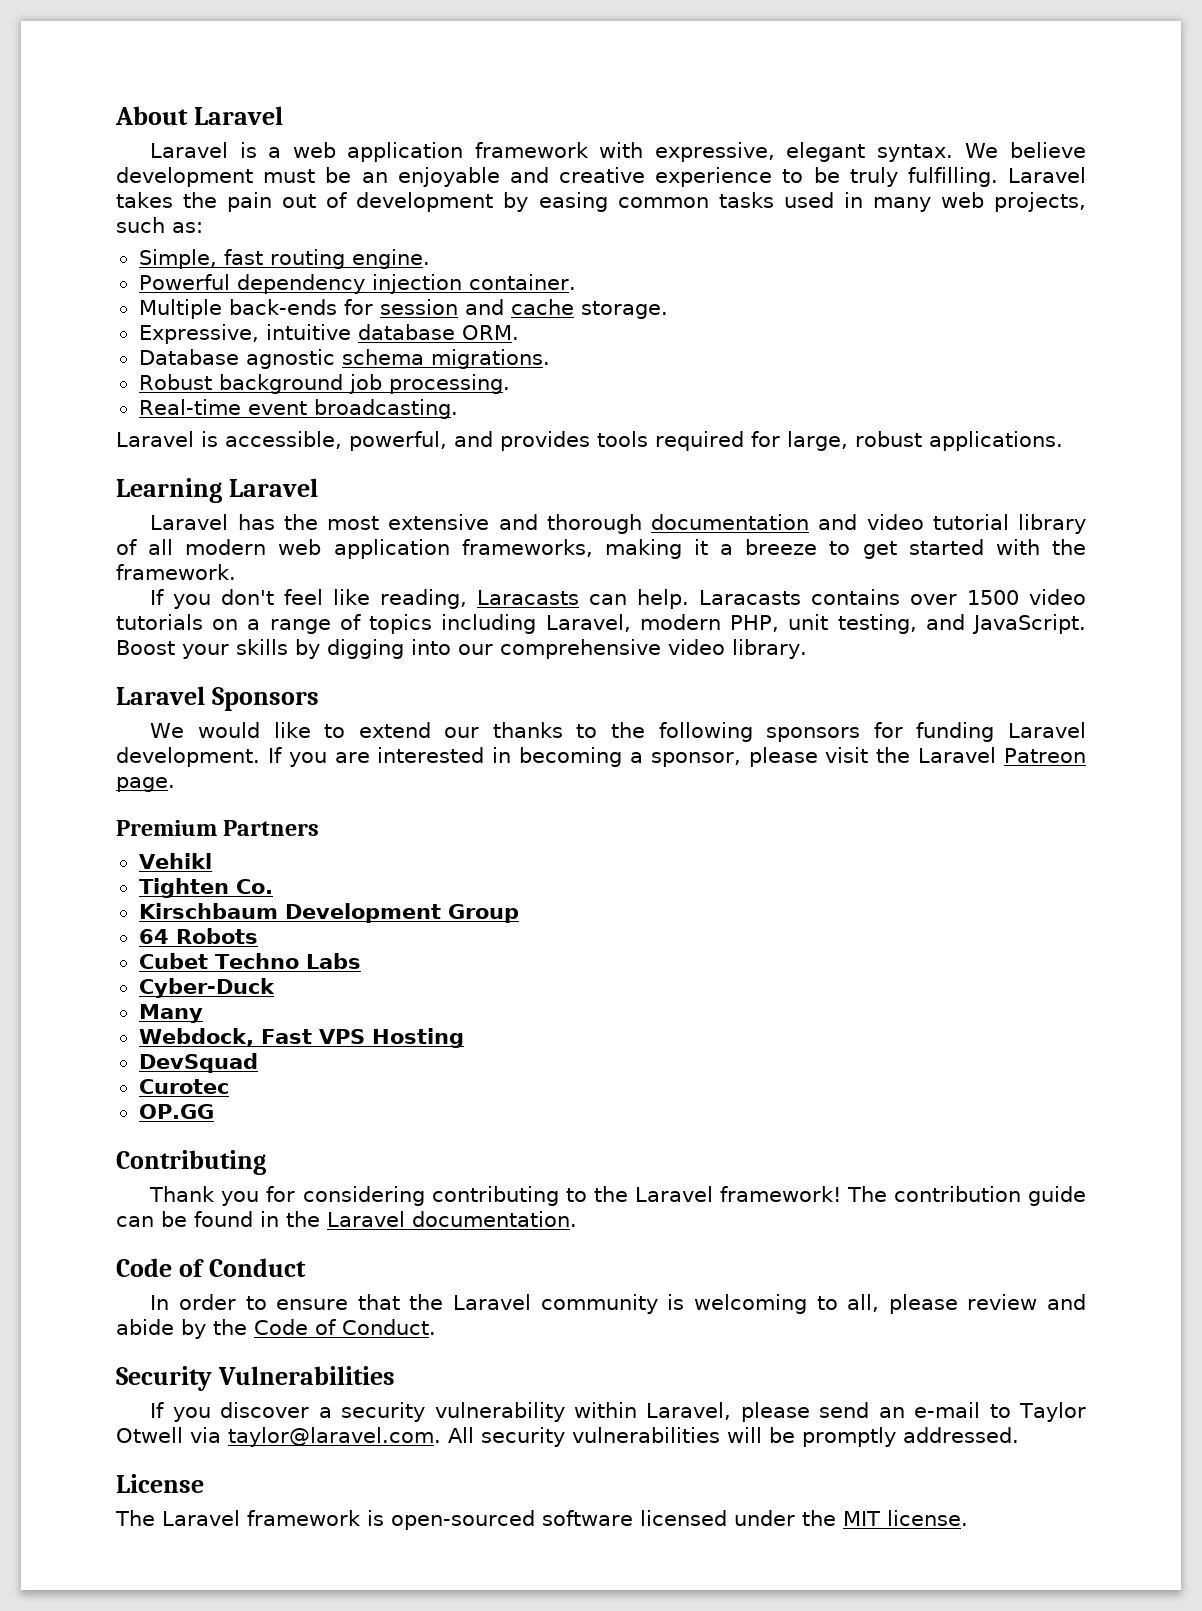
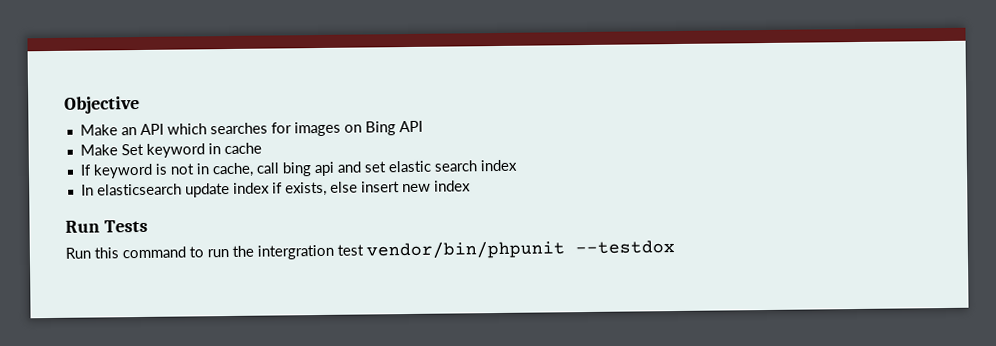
[115,106,283,125] [150,142,1086,162] [116,167,1086,187] [116,192,1086,212] [116,217,203,233] [138,249,430,269] [138,274,576,294] [138,299,668,319] [138,324,519,344] [138,349,550,369] [138,374,510,394] [138,399,458,419] [116,431,1063,451] [116,478,318,503] [150,514,1086,534] [116,539,1086,559] [116,564,236,580] [150,589,1086,609] [116,614,1087,634] [116,639,807,659] [116,686,319,711] [150,722,1086,742] [116,747,1087,767] [116,777,175,792] [116,820,320,836] [138,853,212,869] [138,878,273,898] [138,903,519,923] [138,928,258,944] [138,953,361,969] [138,978,275,998] [138,1004,203,1023] [138,1028,464,1048] [138,1053,258,1073] [138,1079,229,1094] [138,1104,214,1119] [116,1150,266,1175] [149,1186,1086,1206] [116,1211,577,1227] [116,1258,306,1277] [150,1294,1086,1314] [116,1319,436,1339] [116,1366,395,1391] [150,1402,1087,1422] [116,1427,1019,1447] [116,1474,204,1493] [115,1510,968,1530] About Laravel // Laravel is a web application framework with expressive, elegant syntax. We believe development must be an enjoyable and creative experience to be truly fulfilling. Laravel takes the pain out of development by easing common tasks used in many web projects, such as: // Simple, fast routing engine. // Powerful dependency injection container. // Multiple back-ends for session and cache storage. // Expressive, intuitive database ORM. // Database agnostic schema migrations. // Robust background job processing. // Real-time event broadcasting. // Laravel is accessible, powerful, and provides tools required for large, robust applications. // Learning Laravel // Laravel has the most extensive and thorough documentation and video tutorial library of all modern web application frameworks, making it a breeze to get started with the framework. // If you don't feel like reading, Laracasts can help. Laracasts contains over 1500 video tutorials on a range of topics including Laravel, modern PHP, unit testing, and JavaScript. Boost your skills by digging into our comprehensive video library. // Laravel Sponsors // We would like to extend our thanks to the following sponsors for funding Laravel development. If you are interested in becoming a sponsor, please visit the Laravel Patreon page. // Premium Partners // Vehikl // Tighten Co. // Kirschbaum Development Group // 64 Robots // Cubet Techno Labs // Cyber-Duck // Many // Webdock, Fast VPS Hosting // DevSquad // Curotec // OP.GG // Contributing // Thank you for considering contributing to the Laravel framework! The contribution guide can be found in the Laravel documentation. // Code of Conduct // In order to ensure that the Laravel community is welcoming to all, please review and abide by the Code of Conduct. // Security Vulnerabilities // If you discover a security vulnerability within Laravel, please send an e-mail to Taylor Otwell via taylor@laravel.com. All security vulnerabilities will be promptly addressed. // License // The Laravel framework is open-sourced software licensed under the MIT license. -> [64,96,140,114] [79,120,423,137] [79,142,262,158] [79,159,517,179] [80,180,471,198] [65,219,148,233] [65,240,675,260] Objective // Make an API which searches for images on Bing API // Make Set keyword in cache // If keyword is not in cache, call bing api and set elastic search index // In elasticsearch update index if exists, else insert new index // Run Tests // Run this command to run the intergration test vendor/bin/phpunit --testdox

